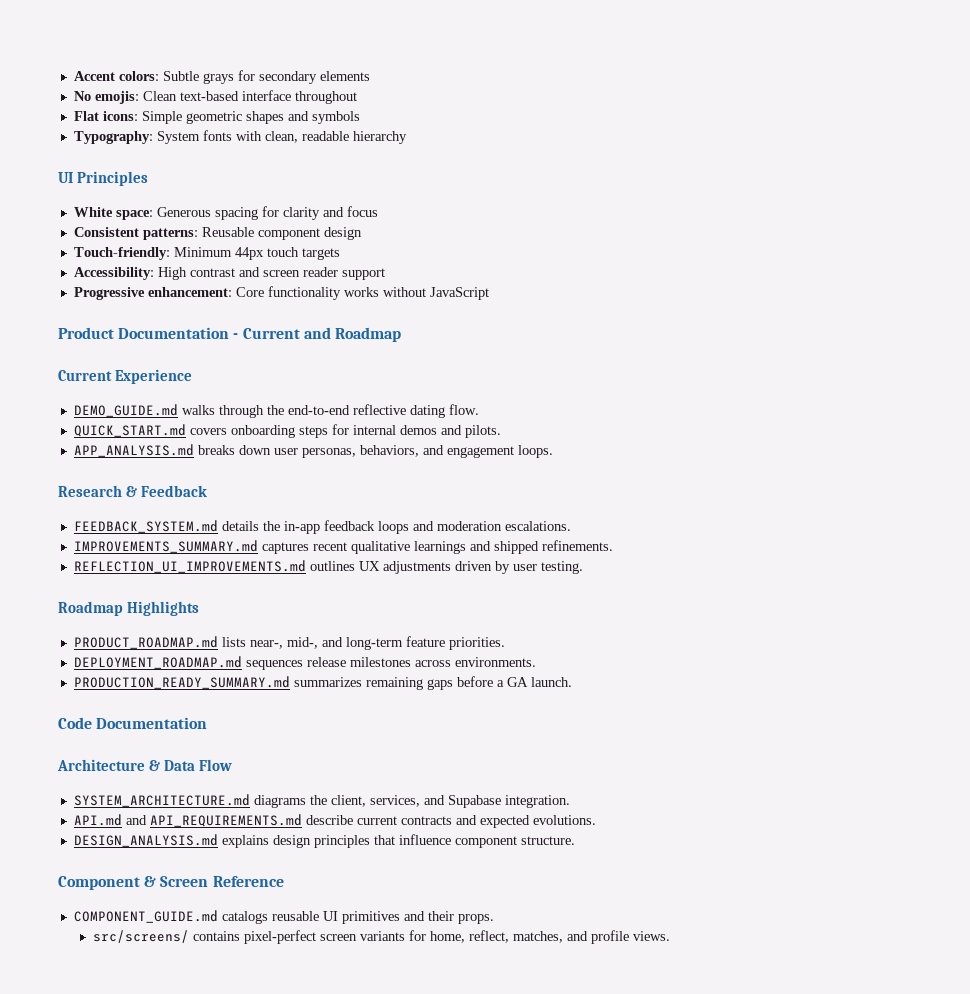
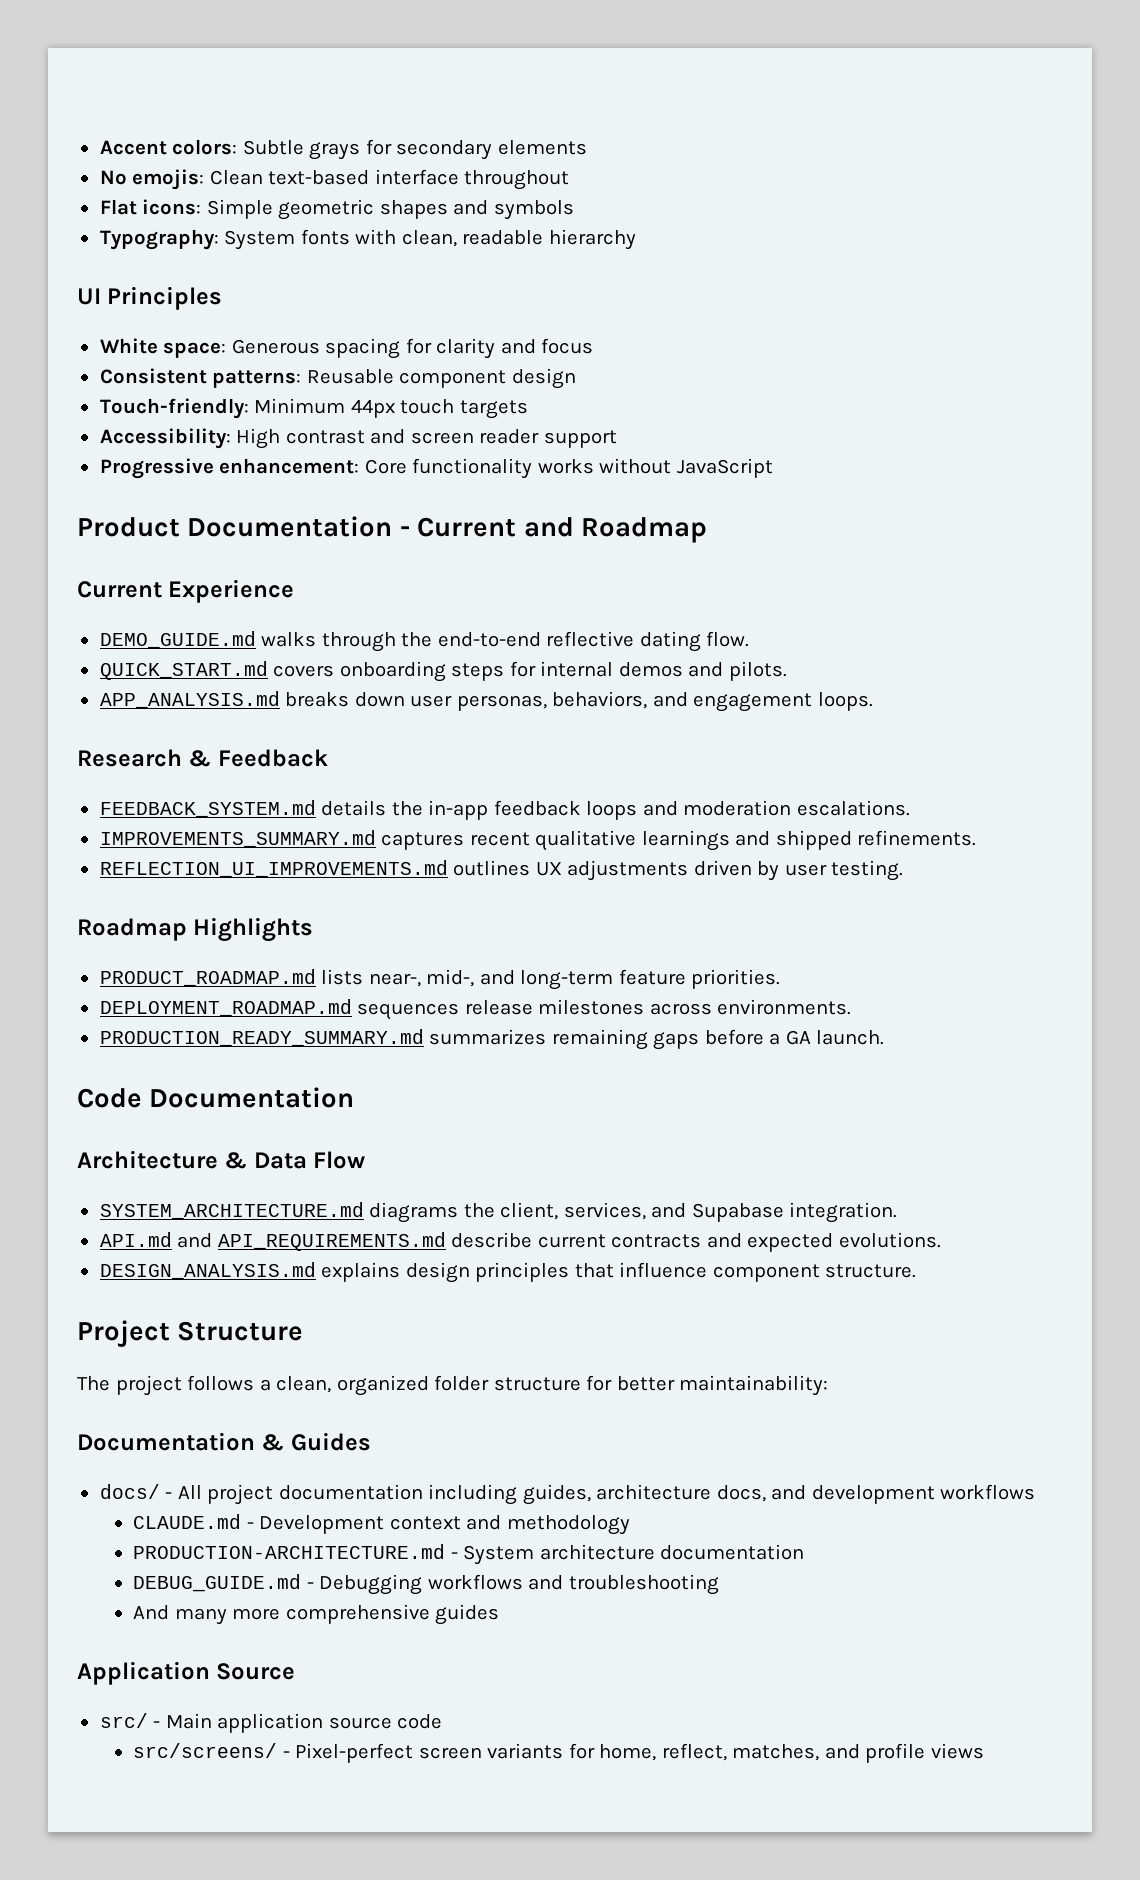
[58,876,284,890] [73,910,494,924] Component & Screen Reference // COMPONENT_GUIDE.md catalogs reusable UI primitives and their props. -> [77,1320,304,1347] [77,1375,829,1396] [77,1432,371,1451] [99,1484,1036,1505] [133,1514,630,1535] [133,1544,805,1565] [133,1574,719,1595] [133,1604,500,1625] [77,1661,296,1685] [99,1713,443,1733] Project Structure // The project follows a clean, organized folder structure for better maintainability: // Documentation & Guides // docs/ - All project documentation including guides, architecture docs, and development workflows // CLAUDE.md - Development context and methodology // PRODUCTION-ARCHITECTURE.md - System architecture documentation // DEBUG_GUIDE.md - Debugging workflows and troubleshooting // And many more comprehensive guides // Application Source // src/ - Main application source code
[192,930,316,944] contains pixel-perfect -> [282,1743,414,1763] - Pixel-perfect
[632,931,670,941] views. -> [930,1743,984,1759] views

